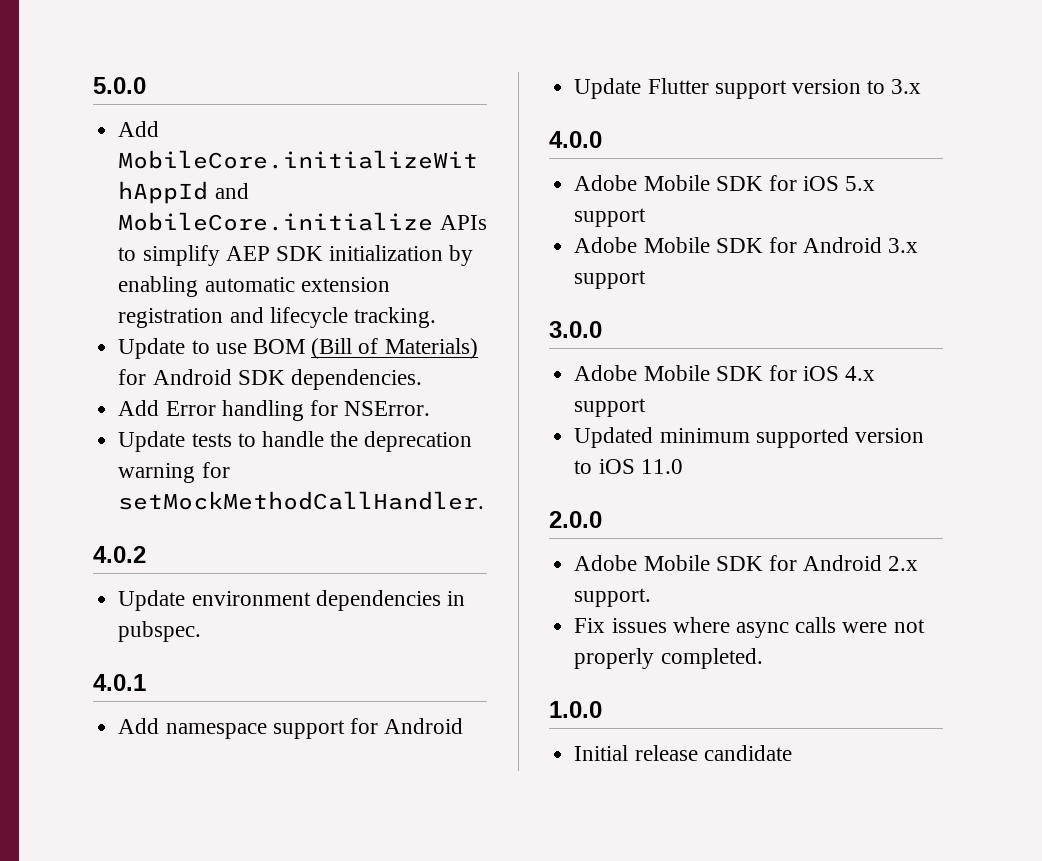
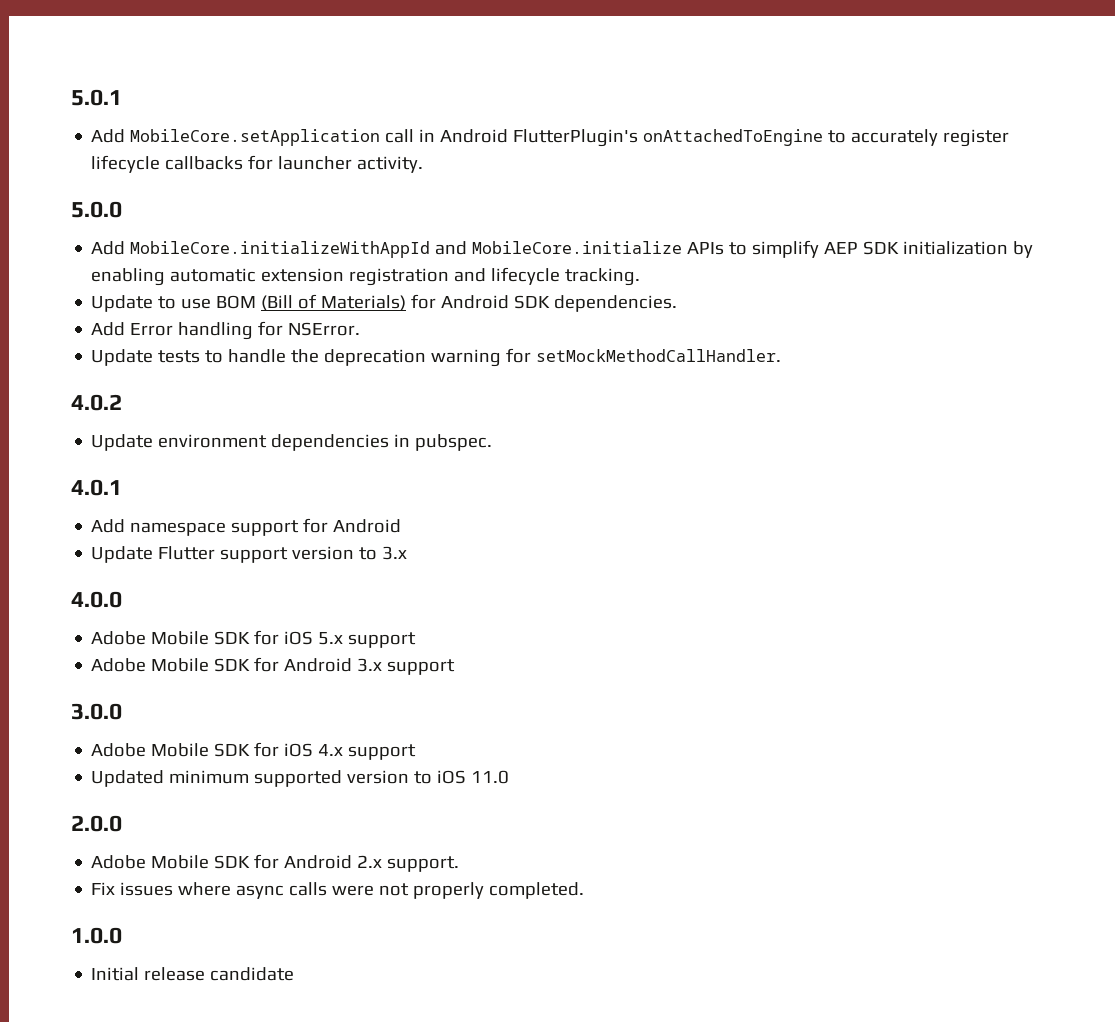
(93, 85) none -> [71,89,122,106] [91,129,1010,147] [91,155,424,173] 5.0.1 // Add MobileCore.setApplication call in Android FlutterPlugin's onAttachedToEngine to accurately register lifecycle callbacks for launcher activity. //

